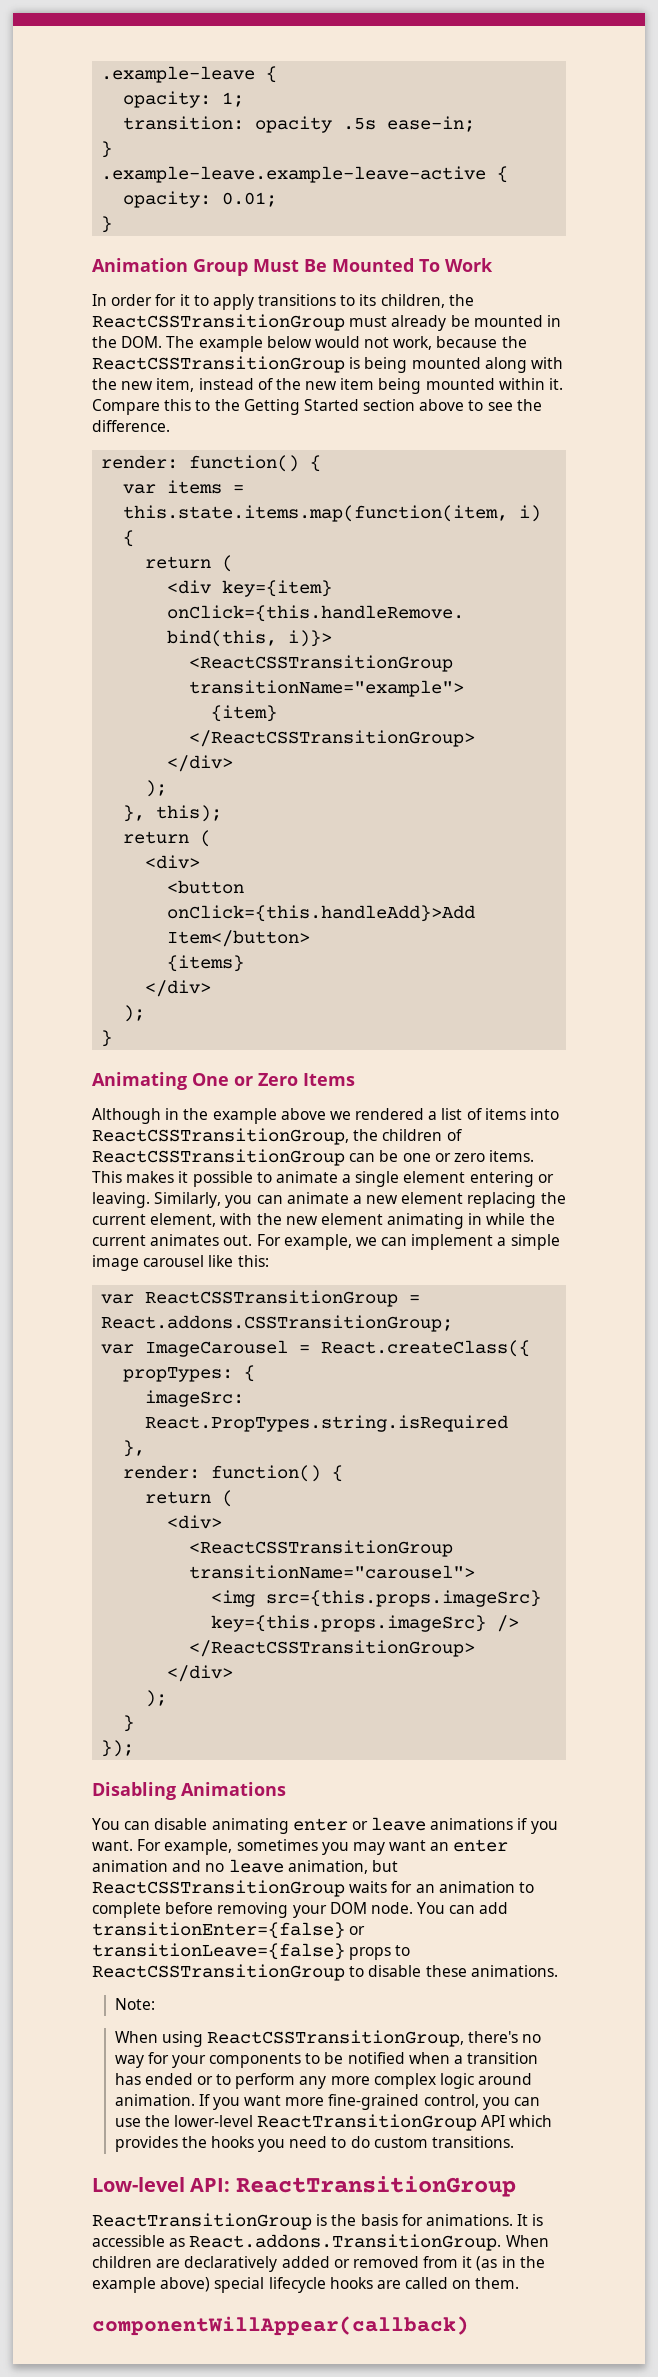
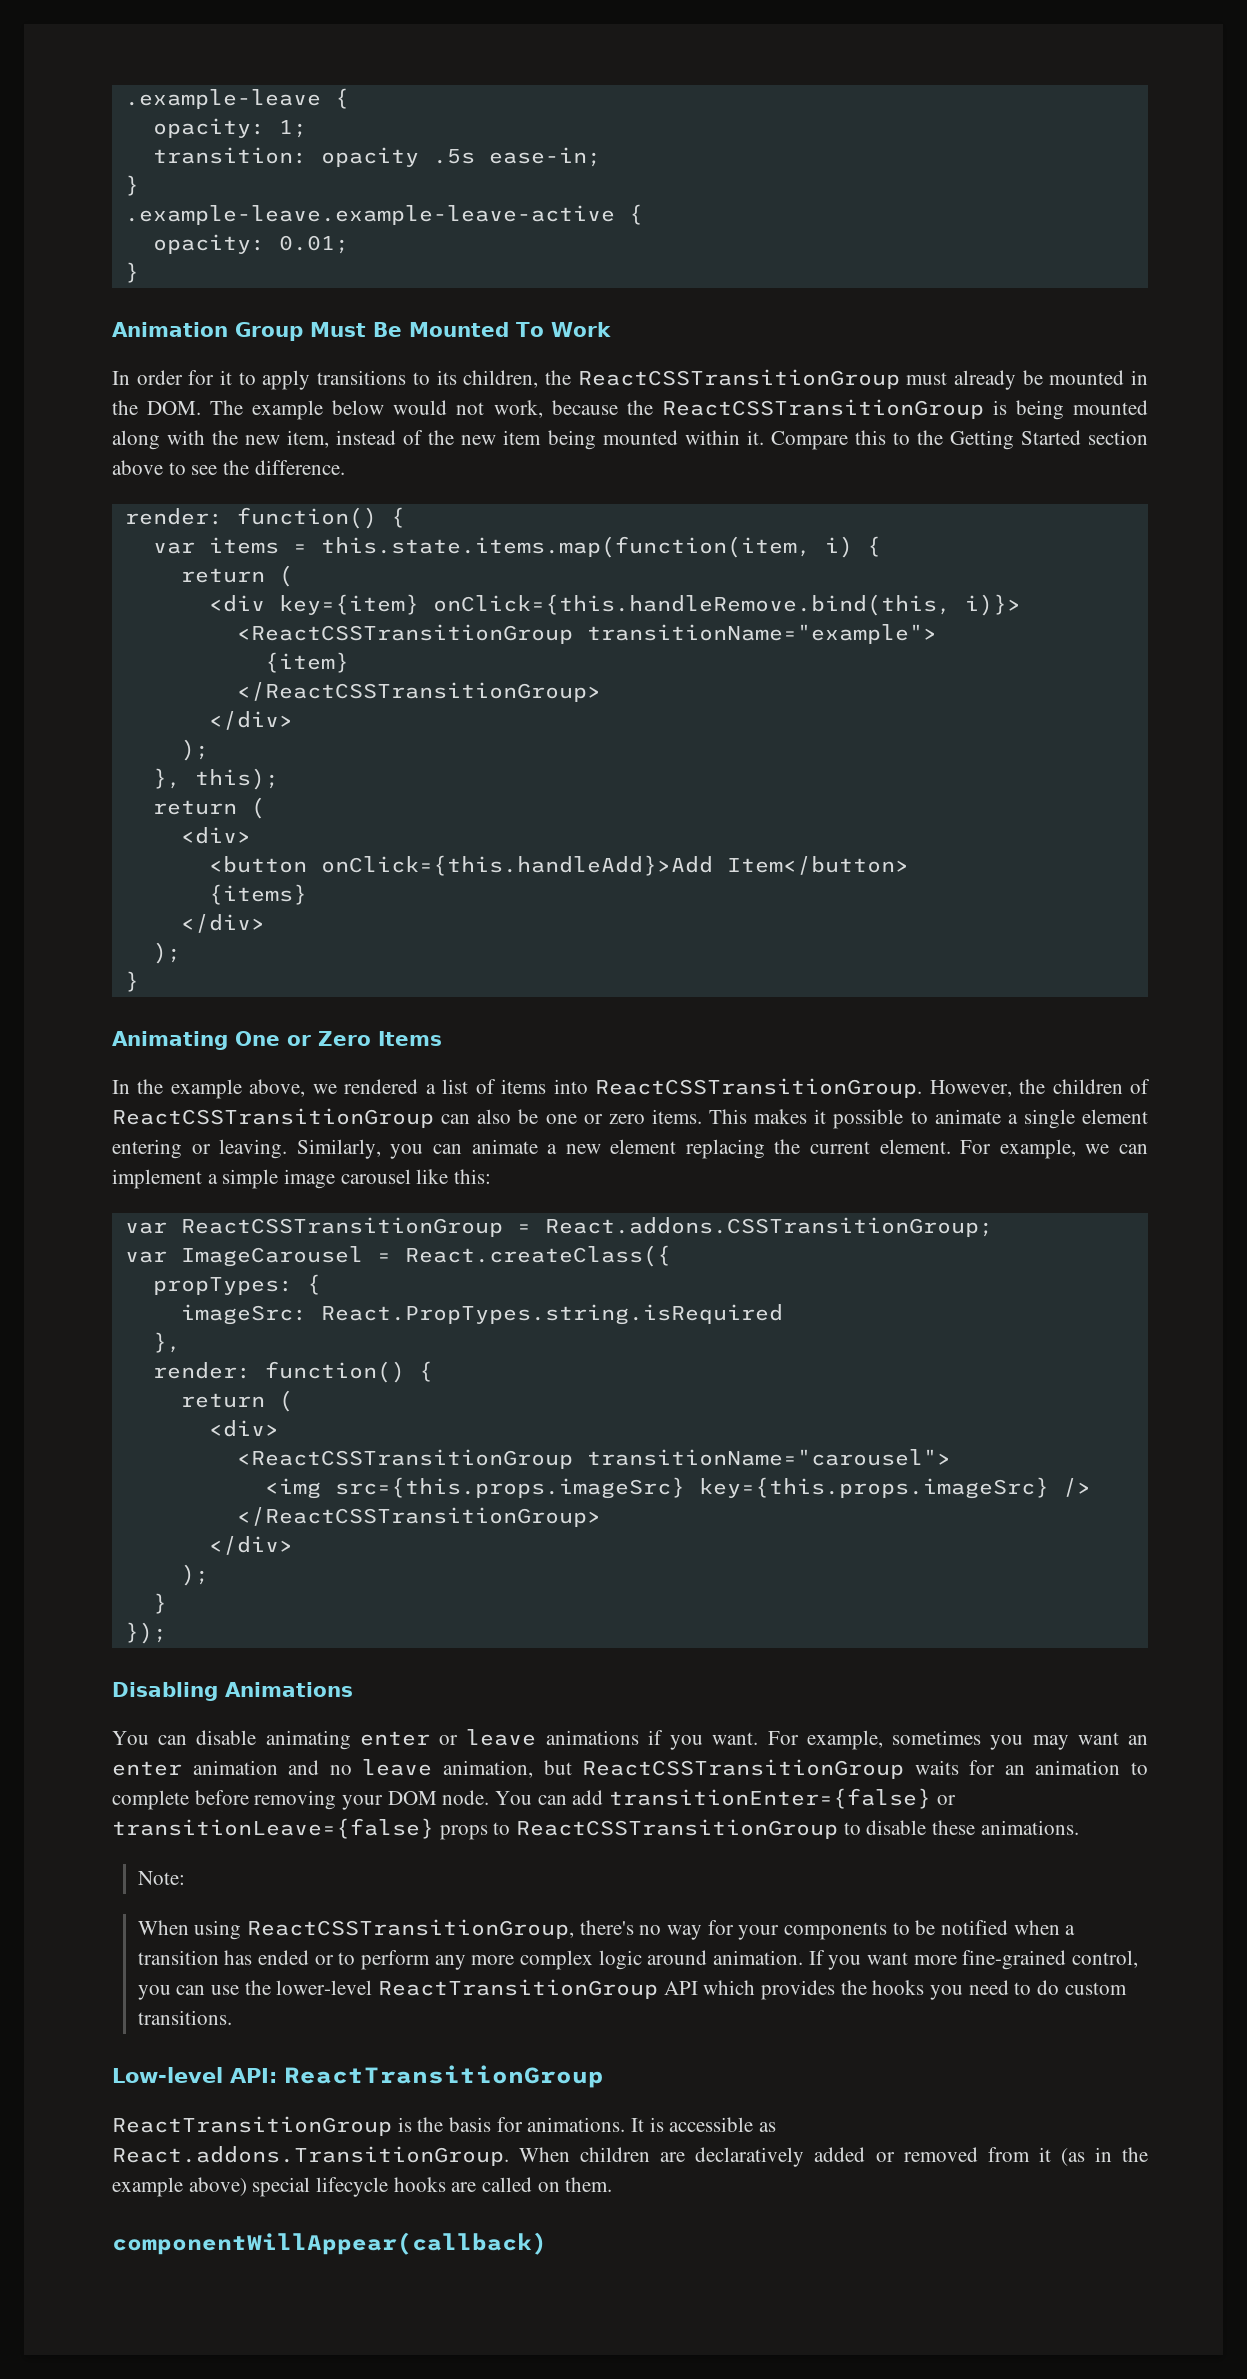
[92,1108,326,1124] Although in the example above -> [112,1079,306,1099] In the example above,
[92,1128,349,1145] ReactCSSTransitionGroup, -> [595,1078,1012,1098] ReactCSSTransitionGroup. However,
(376, 1157) none -> [477,1109,512,1124] also
[150,1213,555,1229] [92,1234,253,1246] element, with the new element animating in while the current animates out. -> [879,1139,951,1154] element.

